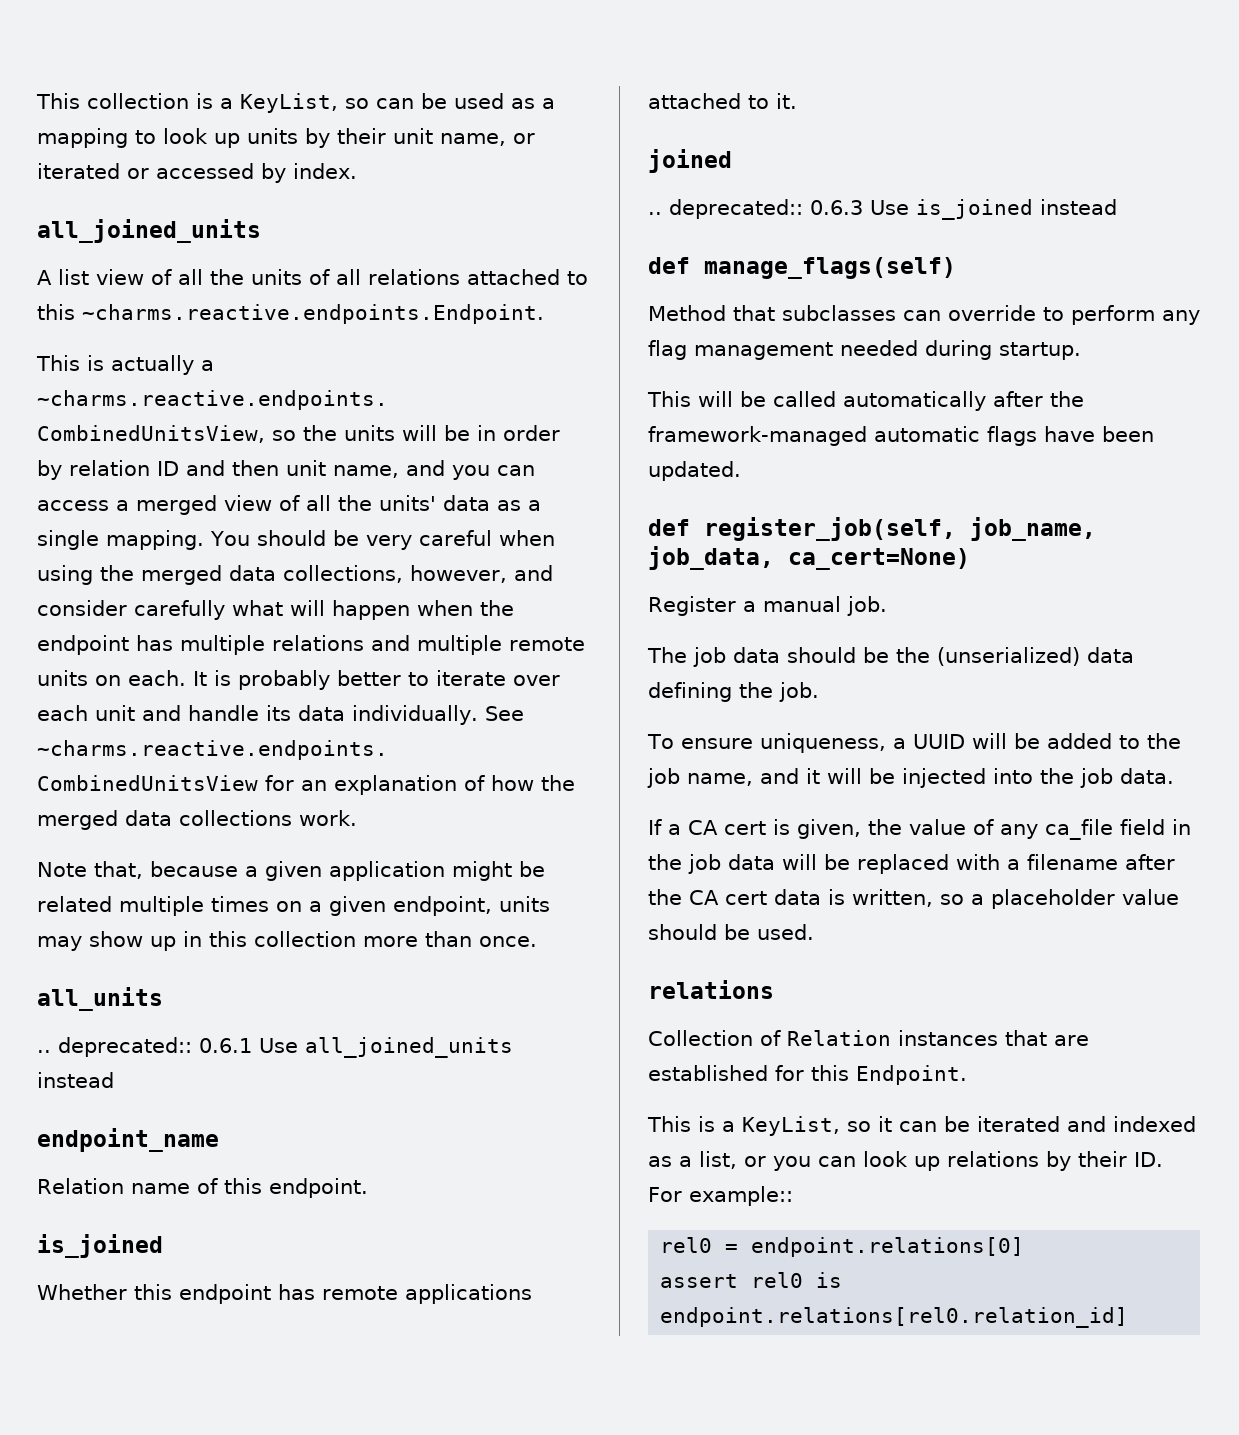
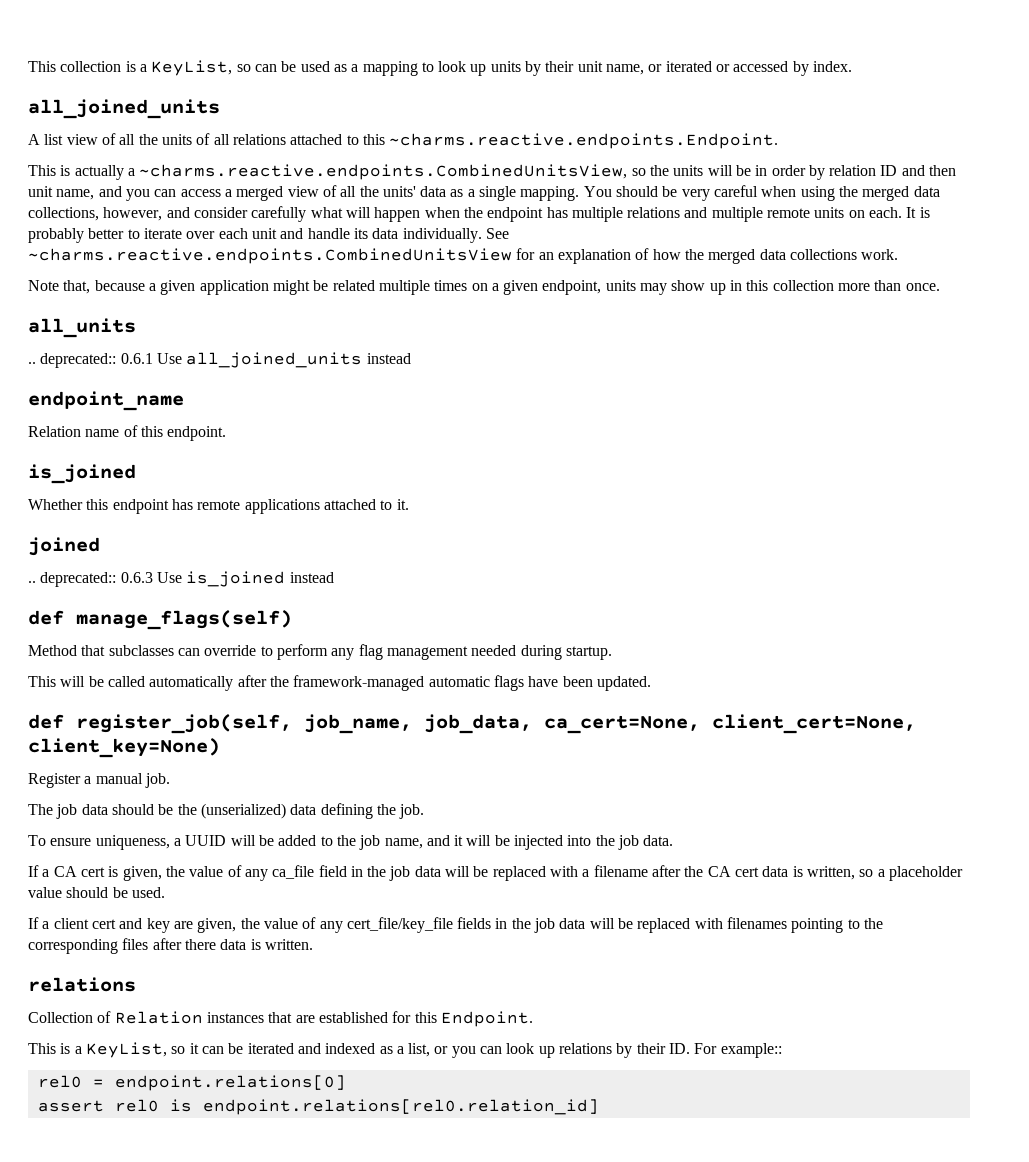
[788,548,970,570] ca_cert=None) -> [544,714,916,734] [28,738,220,758] ca_cert=None, client_cert=None, client_key=None)
(814, 932) none -> [28,917,884,933] [28,938,313,954] // If a client cert and key are given, the value of any cert_file/key_file fields in the job data will be replaced with filenames pointing to the corresponding files after there data is written.

